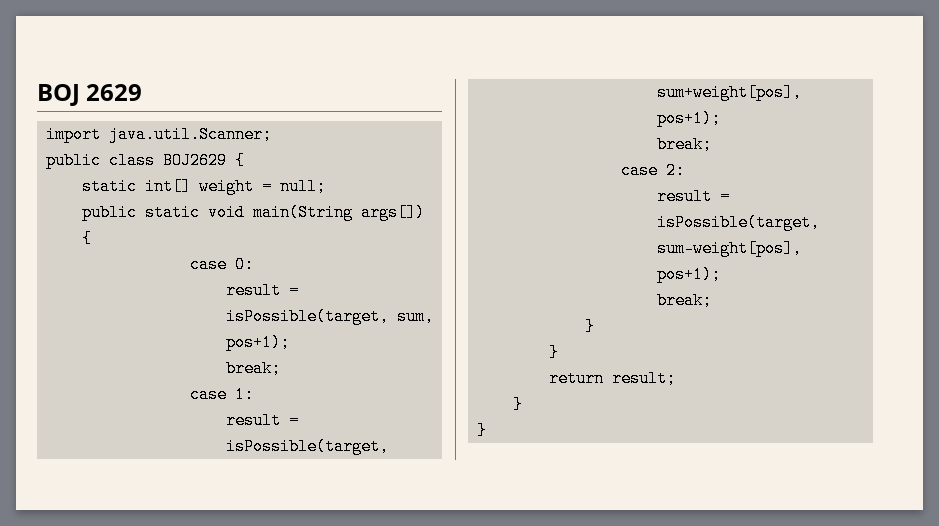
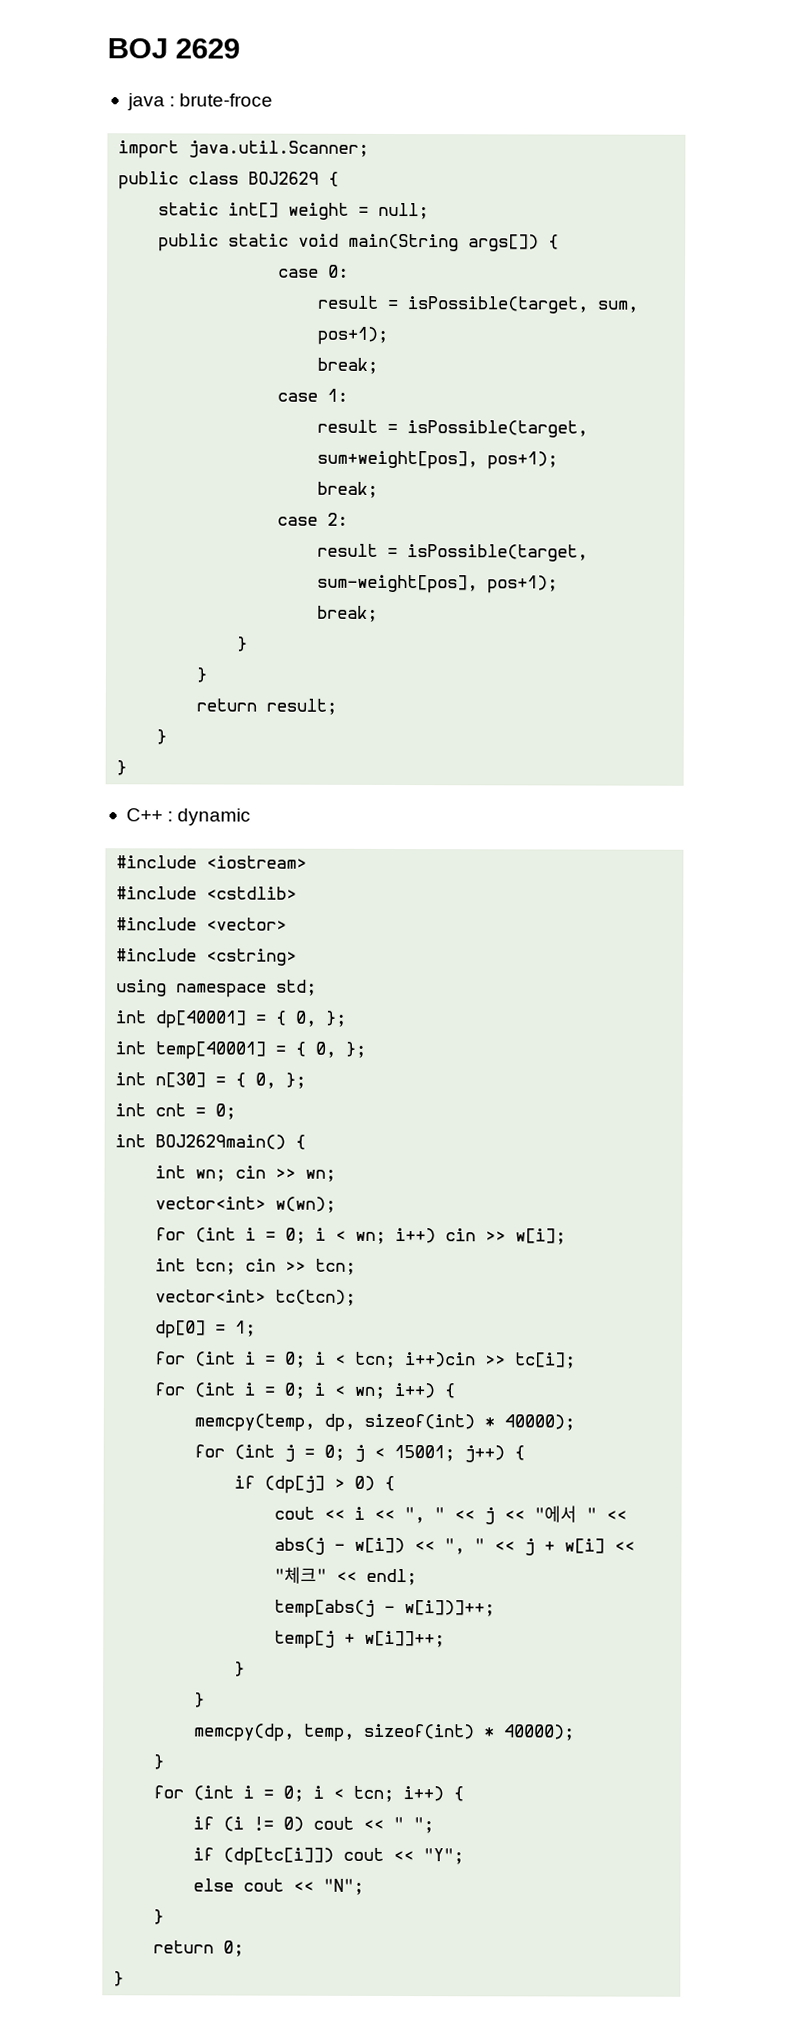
(143, 92) none -> [126,93,274,111] // java : brute-froce
(487, 430) none -> [125,808,252,826] [116,855,308,869] [116,886,298,900] [116,917,288,931] [116,948,298,966] [116,979,318,998] [115,1010,348,1029] [115,1041,367,1060] [115,1072,307,1089] [115,1103,237,1120] [115,1134,307,1150] [155,1165,337,1182] [155,1196,337,1213] [155,1227,567,1245] [155,1258,357,1275] [155,1289,357,1306] [155,1320,257,1339] [155,1351,577,1369] [154,1382,456,1399] [194,1413,576,1432] [194,1444,526,1463] [234,1475,396,1494] [274,1505,628,1525] [274,1537,636,1556] [274,1566,418,1586] [274,1599,496,1618] [274,1630,446,1649] [234,1661,246,1677] [194,1692,206,1708] [193,1723,576,1742] [153,1754,165,1770] [153,1785,465,1803] [193,1816,435,1834] [193,1847,465,1866] [193,1878,365,1895] [153,1909,165,1925] [153,1940,245,1957] [113,1971,125,1987] // C++ : dynamic // #include <iostream> // #include <cstdlib> // #include <vector> // #include <cstring> // using namespace std; // int dp[40001] = { 0, }; // int temp[40001] = { 0, }; // int n[30] = { 0, }; // int cnt = 0; // int BOJ2629main() { // int wn; cin >> wn; // vector<int> w(wn); // for (int i = 0; i < wn; i++) cin >> w[i]; // int tcn; cin >> tcn; // vector<int> tc(tcn); // dp[0] = 1; // for (int i = 0; i < tcn; i++)cin >> tc[i]; // for (int i = 0; i < wn; i++) { // memcpy(temp, dp, sizeof(int) * 40000); // for (int j = 0; j < 15001; j++) { // if (dp[j] > 0) { // cout << i << ", " << j << "에서 " << abs(j - w[i]) << ", " << j + w[i] << "체크" << endl; // temp[abs(j - w[i])]++; // temp[j + w[i]]++; // } // } // memcpy(dp, temp, sizeof(int) * 40000); // } // for (int i = 0; i < tcn; i++) { // if (i != 0) cout << " "; // if (dp[tc[i]]) cout << "Y"; // else cout << "N"; // } // return 0; // }

